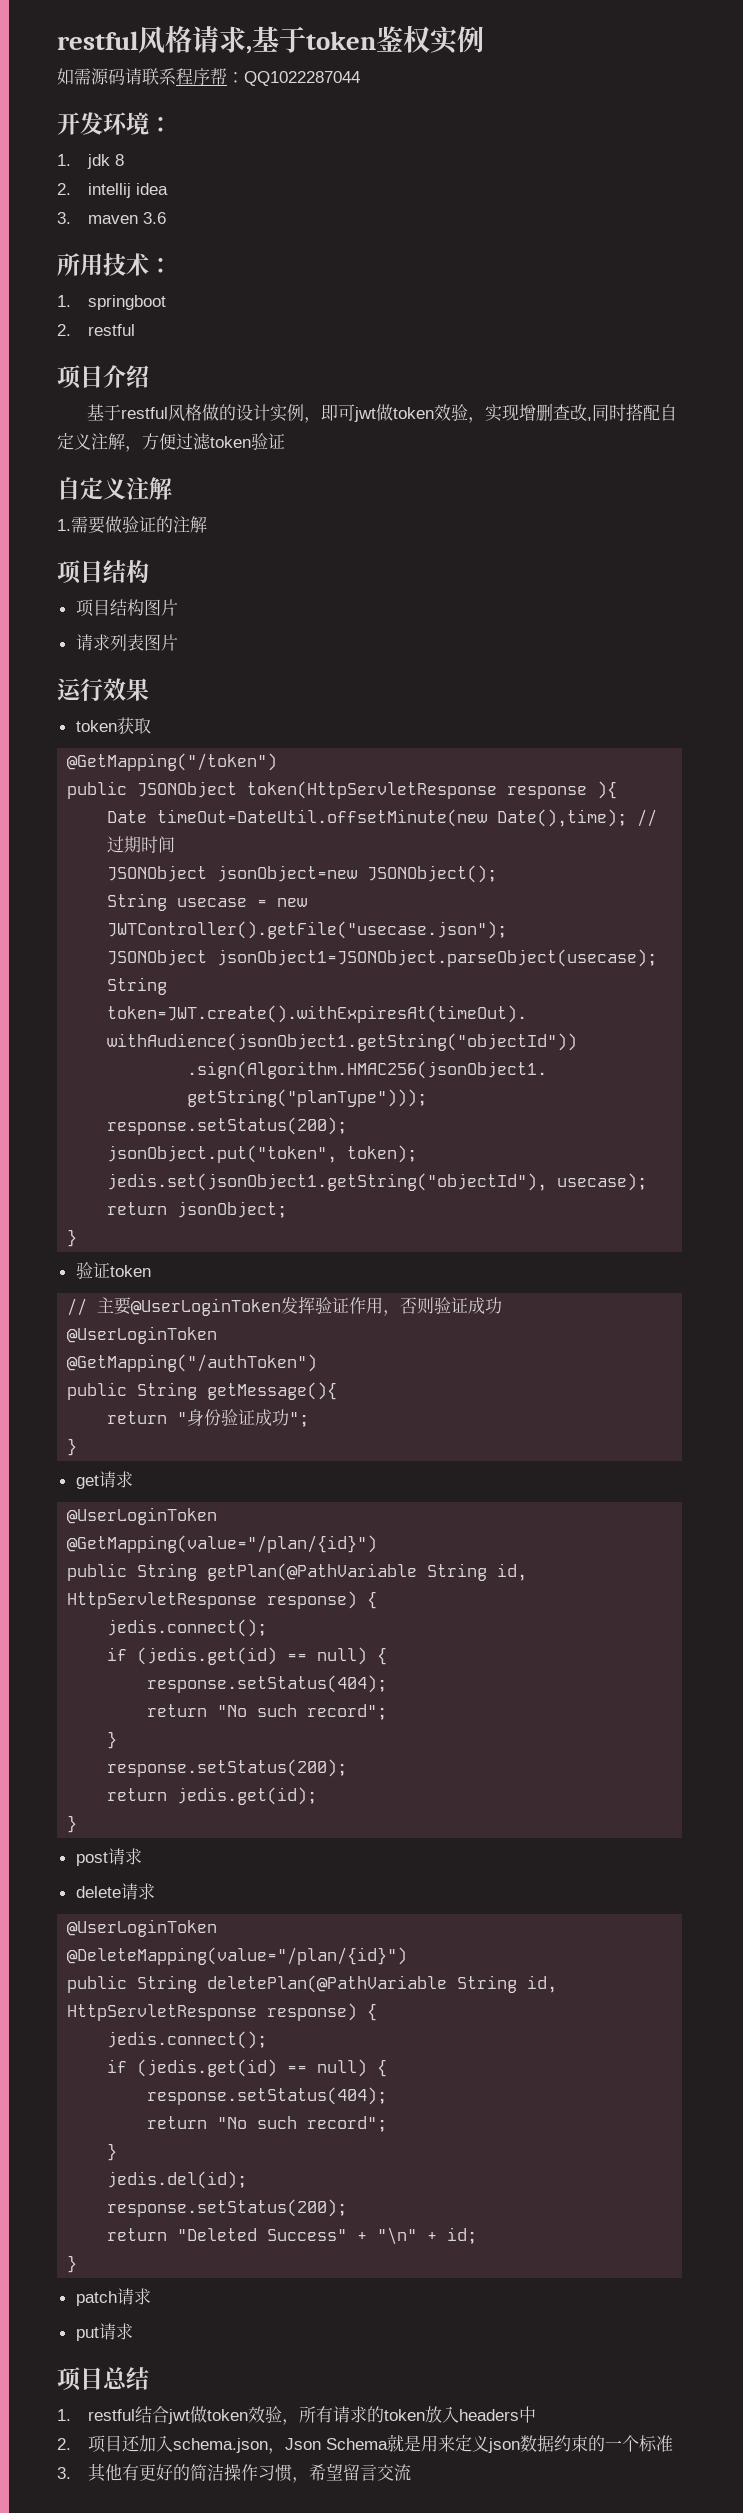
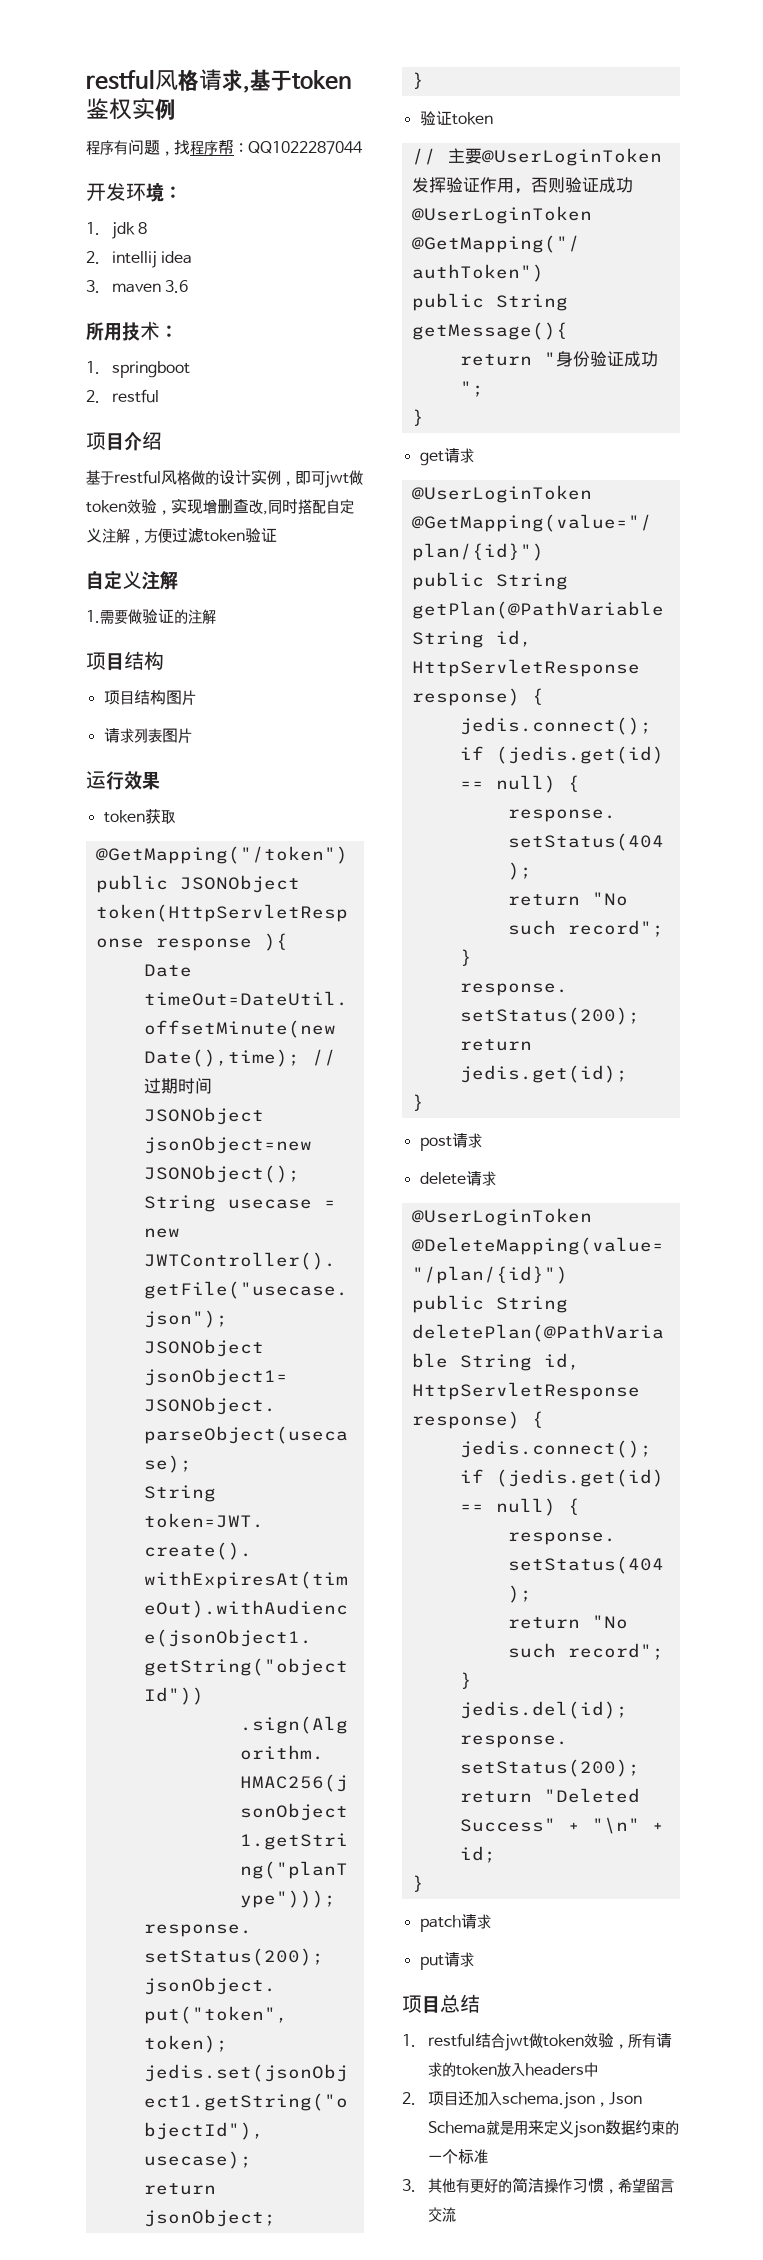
[57,68,176,85] 如需源码请联系 -> [86,139,190,156] 程序有问题，找

